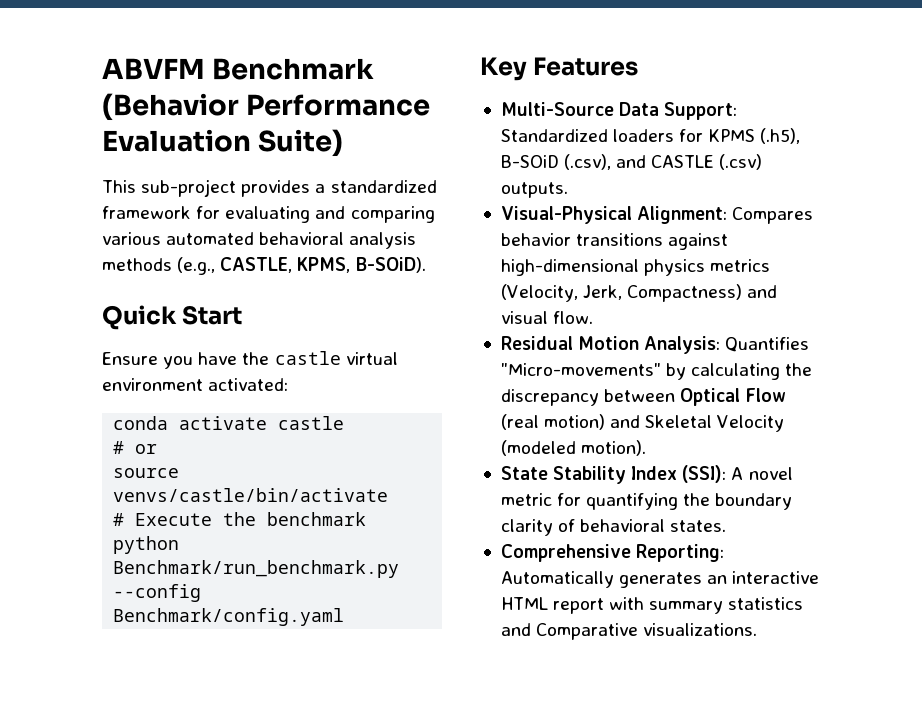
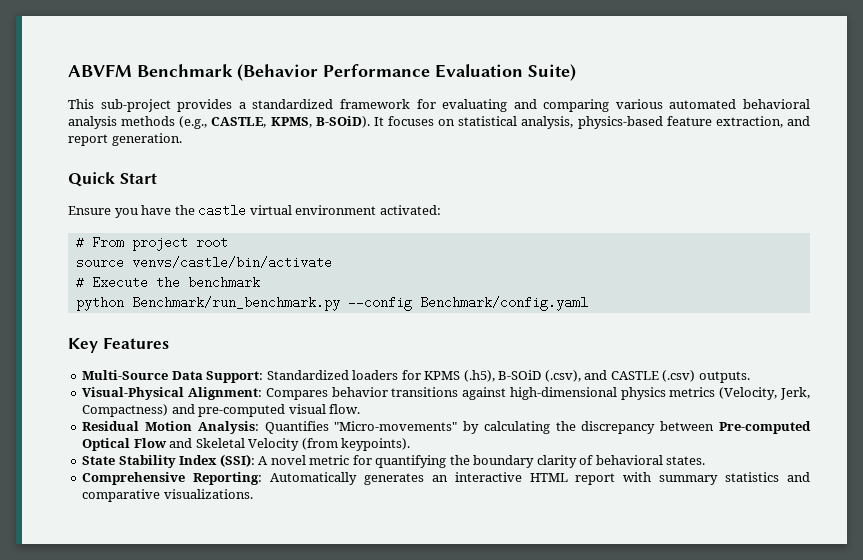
(426, 265) none -> [373,116,810,129] [68,133,182,146] It focuses on statistical analysis, physics-based feature extraction, and report generation.
[113,416,345,430] [113,441,158,454] conda activate castle // # or -> [75,236,228,251] # From project root
(778, 291) none -> [198,404,286,417] pre-computed
(676, 395) none -> [718,421,811,434] Pre-computed
[500,414,606,430] (real motion) -> (167, 443) none
[500,440,647,456] (modeled motion). -> [301,438,411,451] (from keypoints).
[536,623,639,640] Comparative -> [82,489,161,502] comparative

